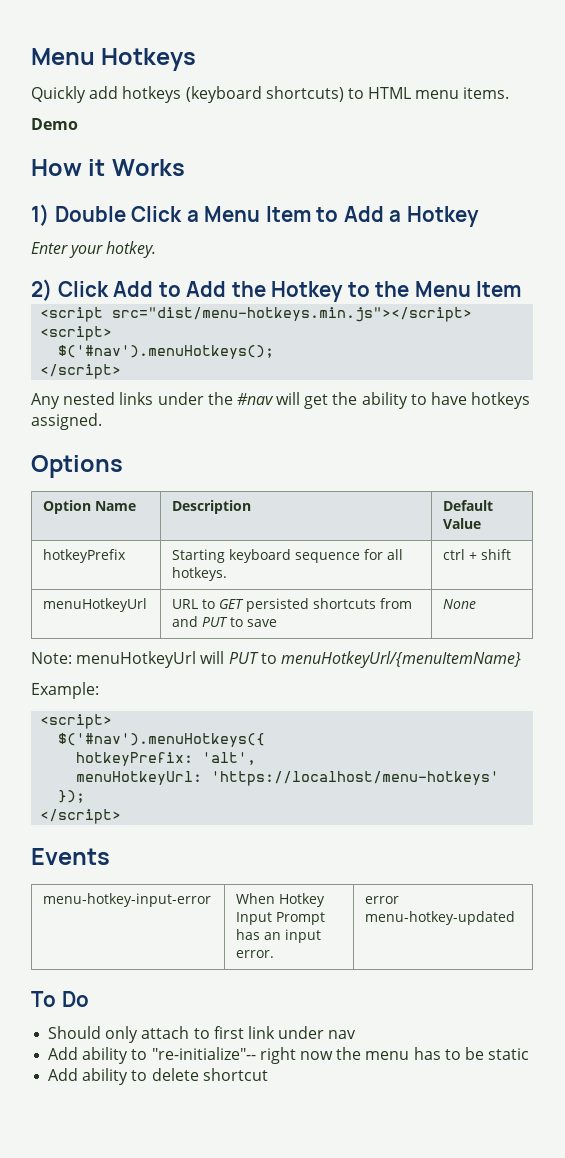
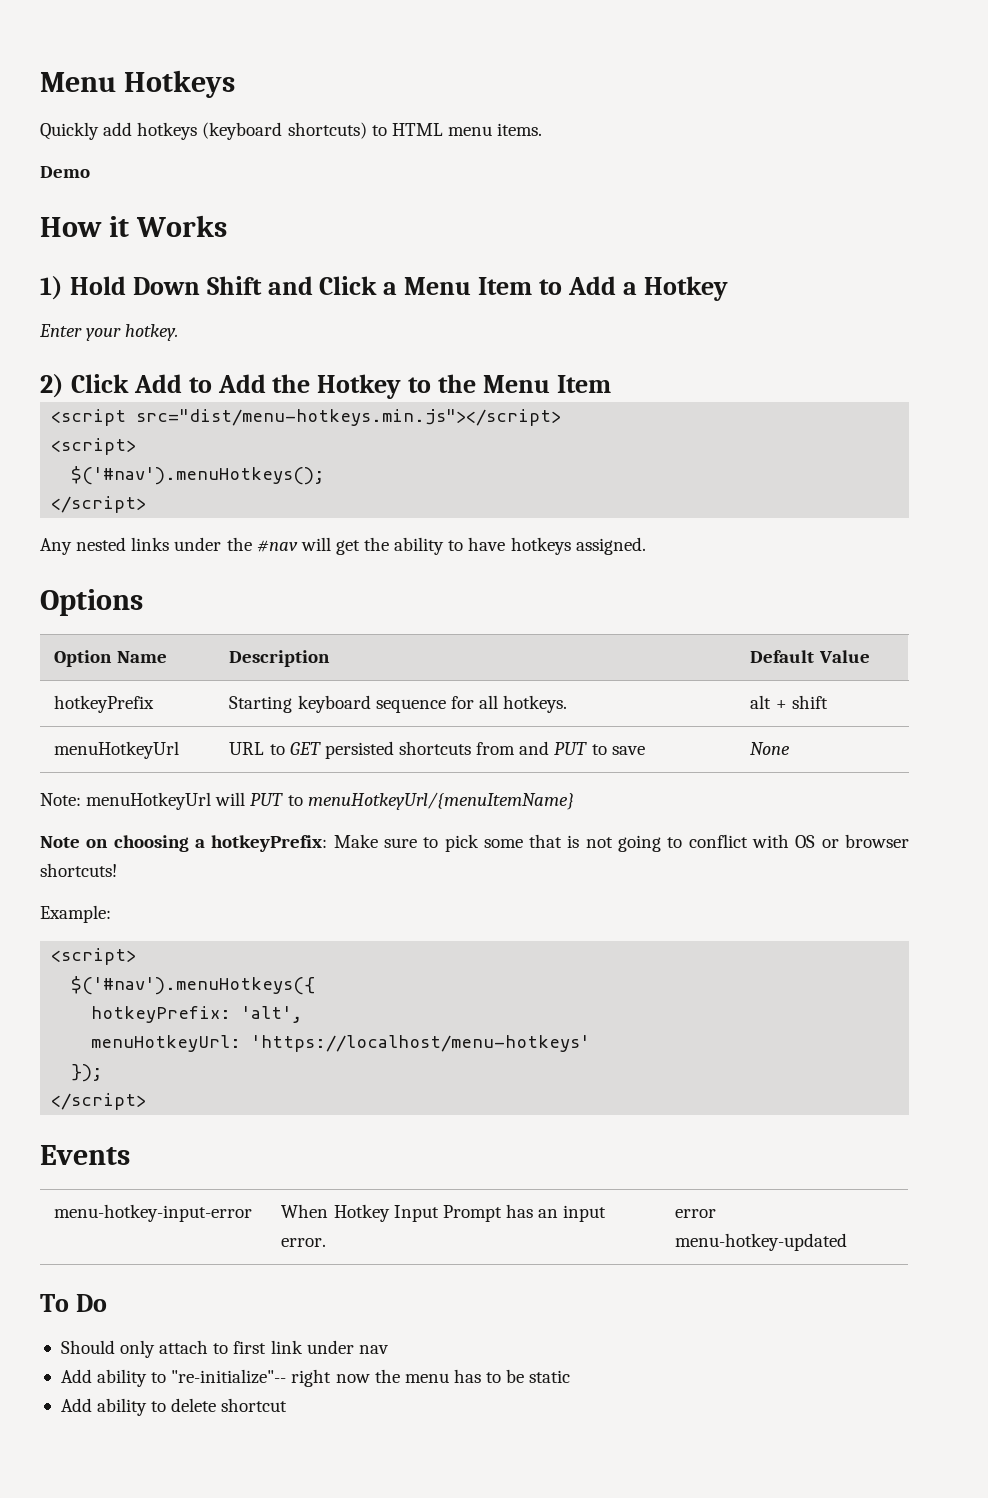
[54,206,126,222] Double -> [69,276,313,295] Hold Down Shift and
[443,549,466,560] ctrl -> [750,695,772,709] alt
(521, 659) none -> [40,834,909,852] [40,863,117,877] // Note on choosing a hotkeyPrefix: Make sure to pick some that is not going to conflict with OS or browser shortcuts!

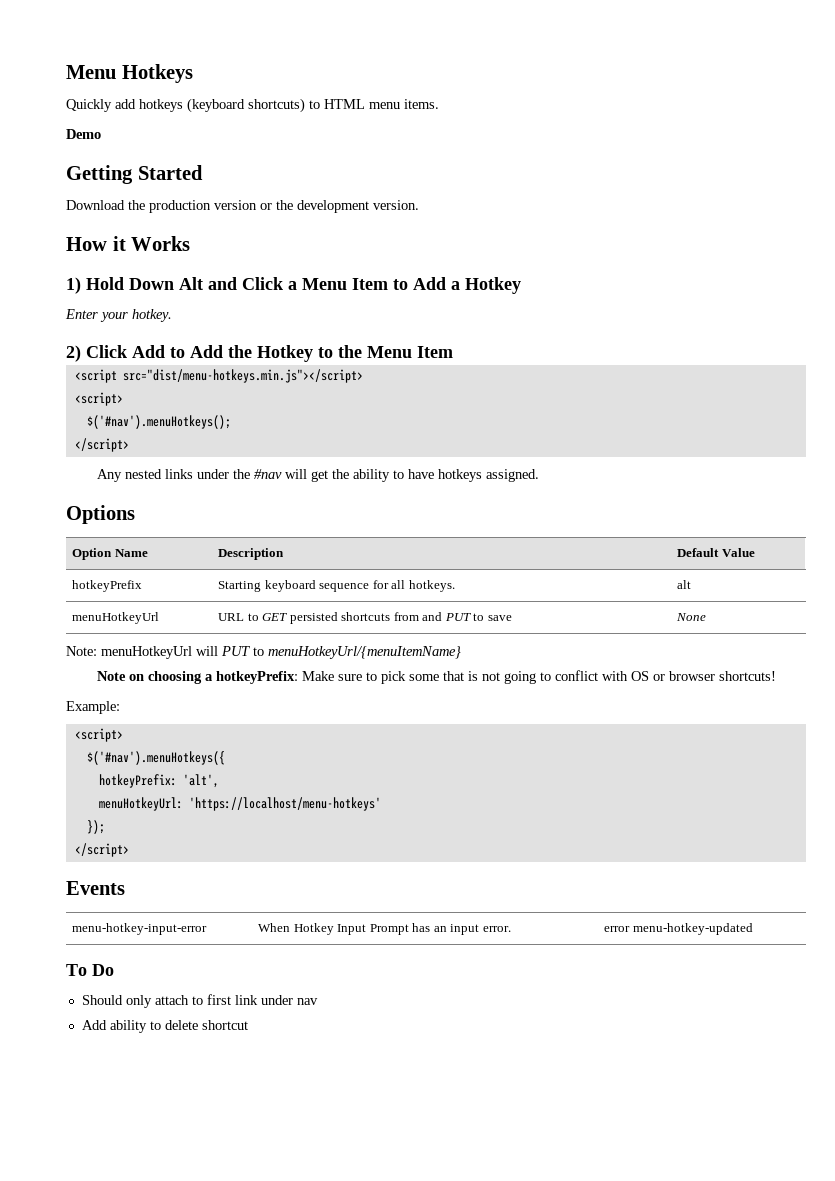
(90, 172) none -> [66,165,203,184] [66,200,419,213] // Getting Started // Download the production version or the development version.
[206,276,262,295] Shift -> [179,277,203,290] Alt
[775,695,828,709] + shift -> (692, 584) none
[60,1369,571,1387] // Add ability to "re-initialize"-- right now the menu has to be static -> (318, 1001) none

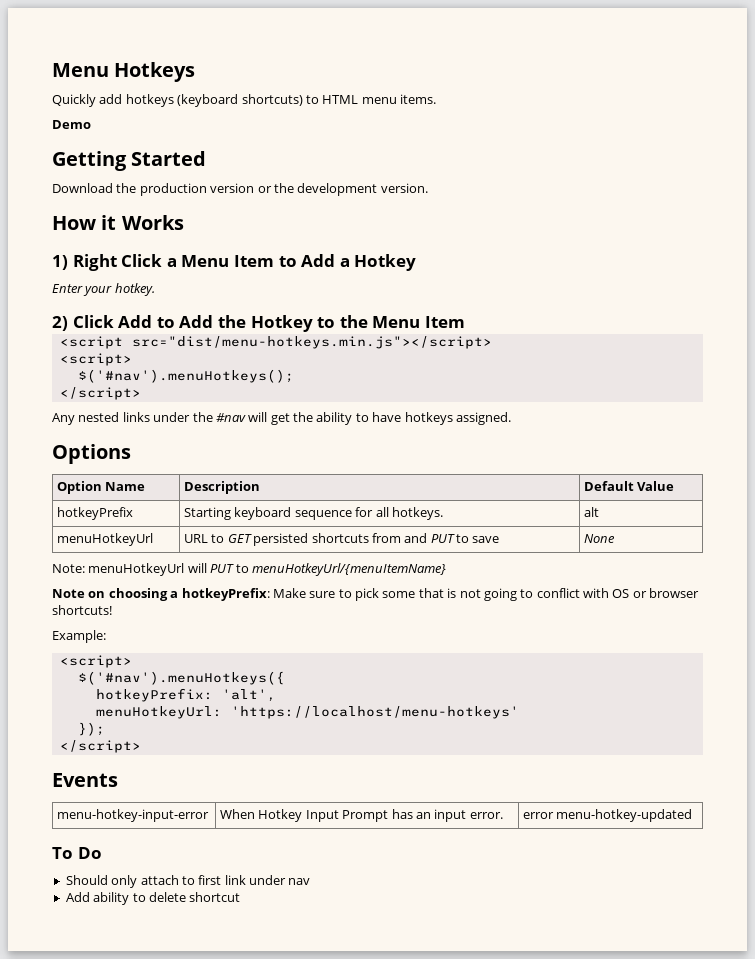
[86,277,237,290] Hold Down Alt and -> [72,254,117,271] Right

